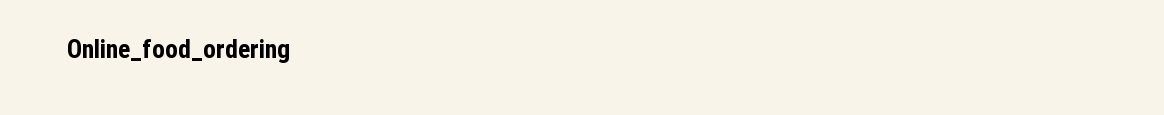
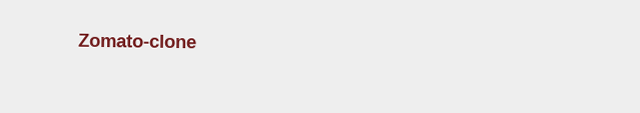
[67,39,290,63] Online_food_ordering -> [78,33,197,49] Zomato-clone

